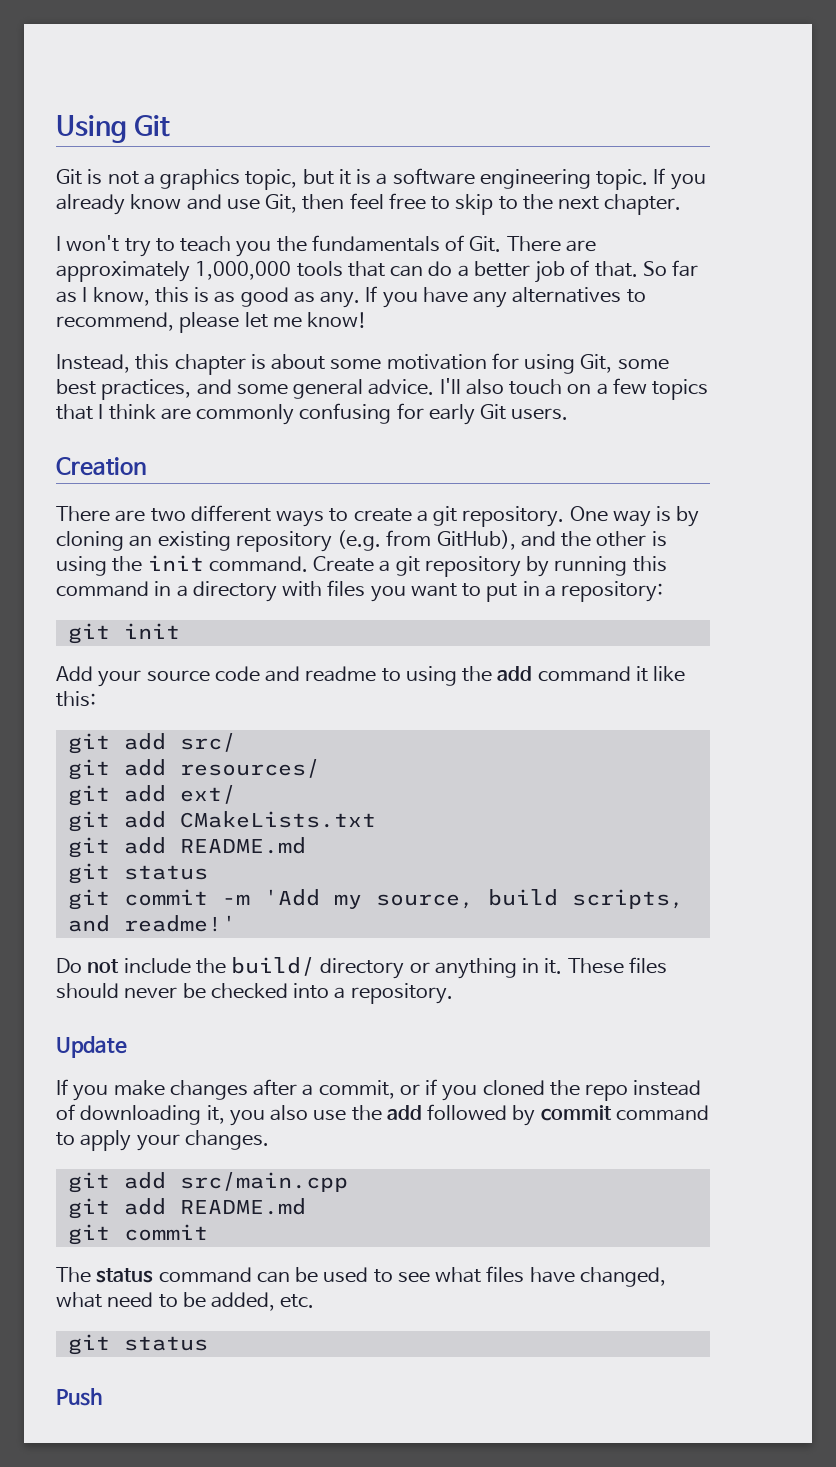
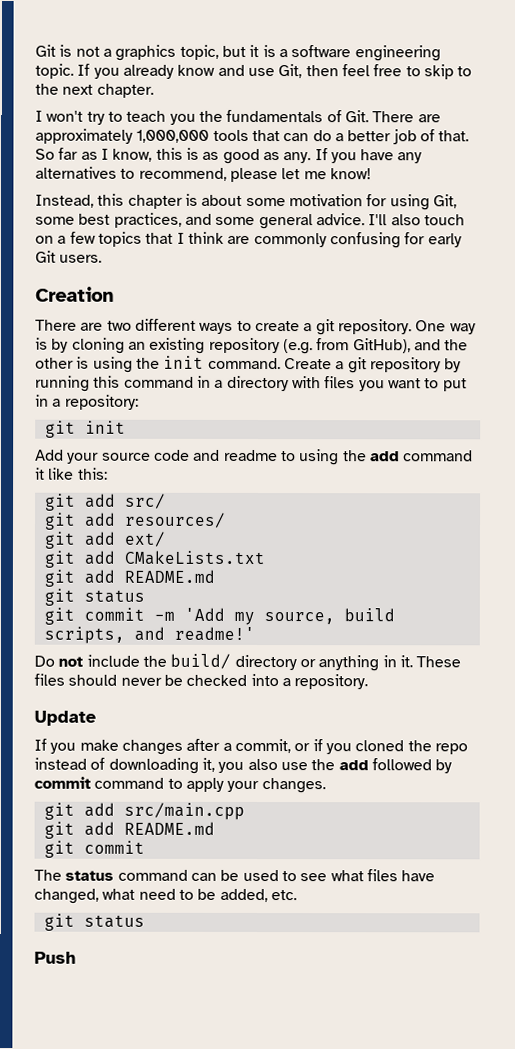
[56,115,171,143] Using Git // -> (35, 50) none

